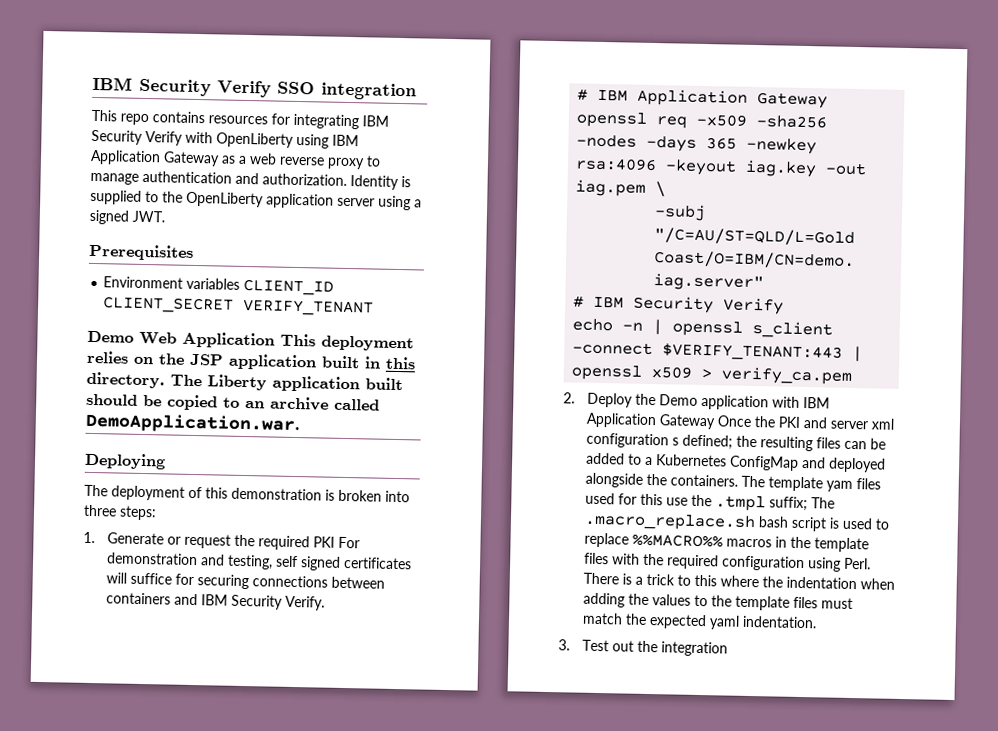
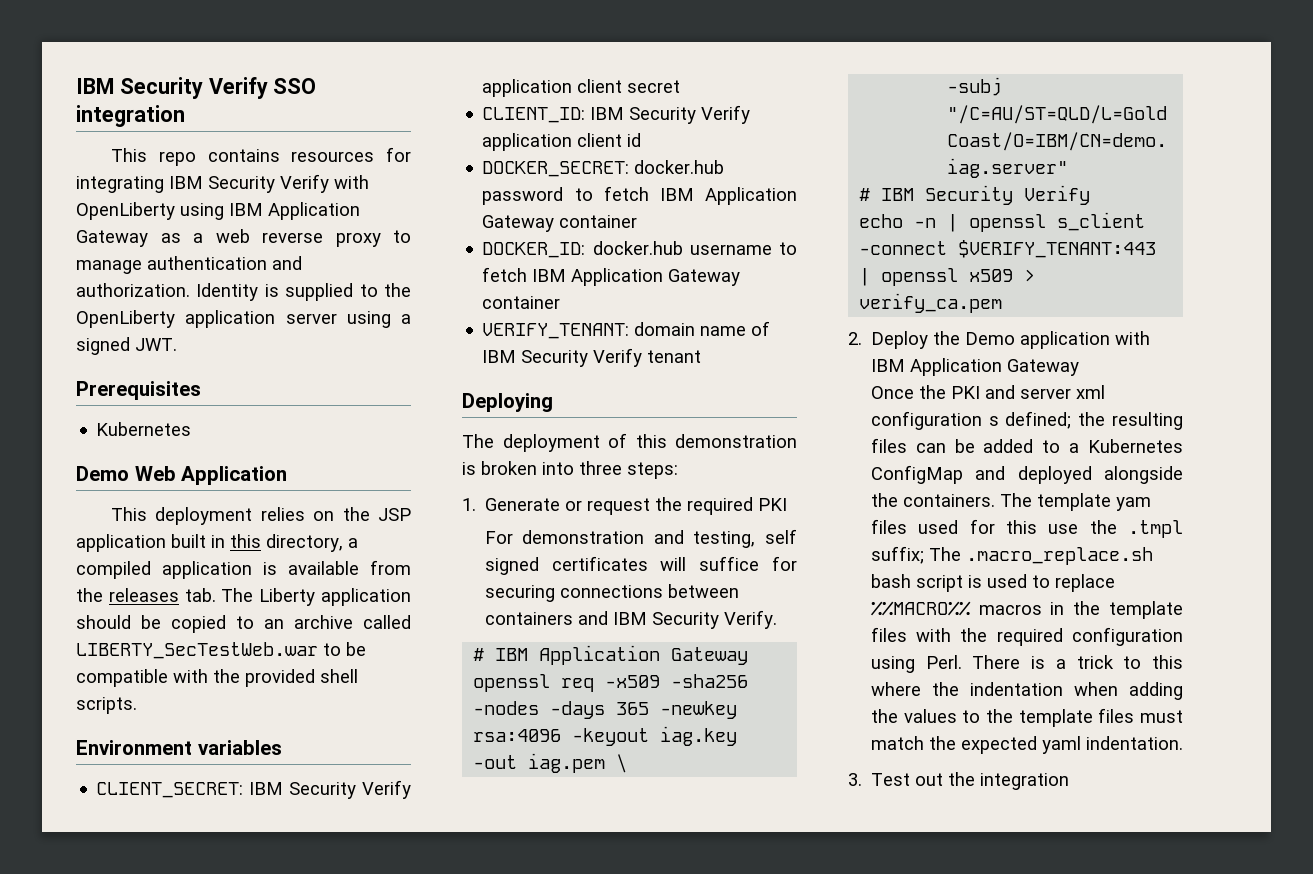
[103,276,335,296] [102,296,375,317] Environment variables CLIENT_ID CLIENT_SECRET VERIFY_TENANT -> [96,422,192,436] Kubernetes
(275, 340) none -> (288, 475) //
[86,371,165,389] directory. -> [266,534,358,552] [76,560,411,579] [76,588,216,602] directory, a compiled application is available from the releases tab.
[365,377,403,391] built -> (411, 597) none
[85,412,300,435] DemoApplication.war. -> [76,642,366,659] [76,669,358,687] [76,697,137,714] [76,740,282,755] [96,780,411,799] [482,79,681,97] [482,105,751,124] [482,133,642,151] [482,160,725,177] [482,186,797,205] [482,215,638,232] [482,241,797,258] [482,267,741,286] [482,296,561,309] [482,321,771,339] [482,348,702,367] LIBERTY_SecTestWeb.war to be compatible with the provided shell scripts. // Environment variables // CLIENT_SECRET: IBM Security Verify application client secret // CLIENT_ID: IBM Security Verify application client id // DOCKER_SECRET: docker.hub password to fetch IBM Application Gateway container // DOCKER_ID: docker.hub username to fetch IBM Application Gateway container // VERIFY_TENANT: domain name of IBM Security Verify tenant
(335, 542) none -> (788, 504) //
(716, 422) none -> (1080, 367) //

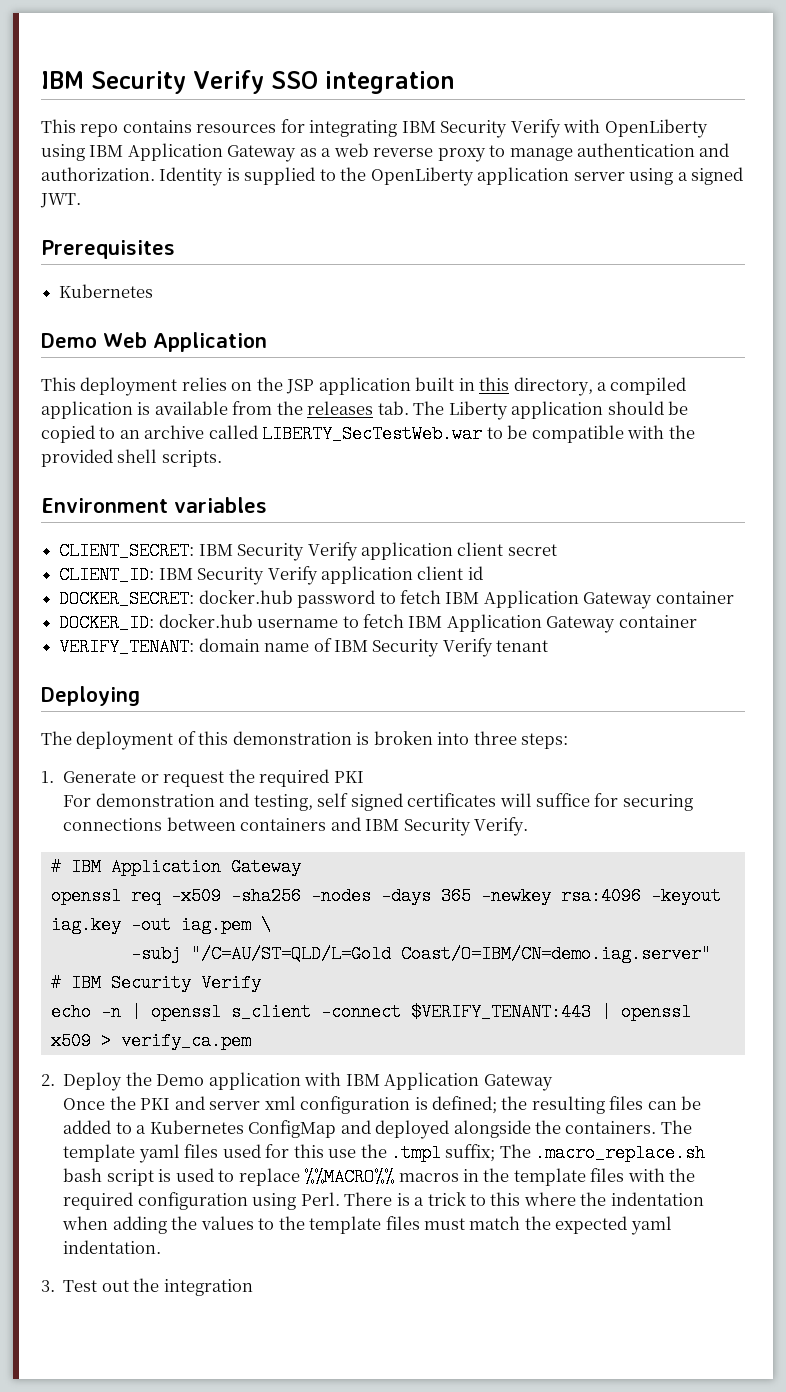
[988,416,999,426] s -> [414,1097,428,1110] is
[1115,497,1151,511] yam -> [138,1144,180,1163] yaml

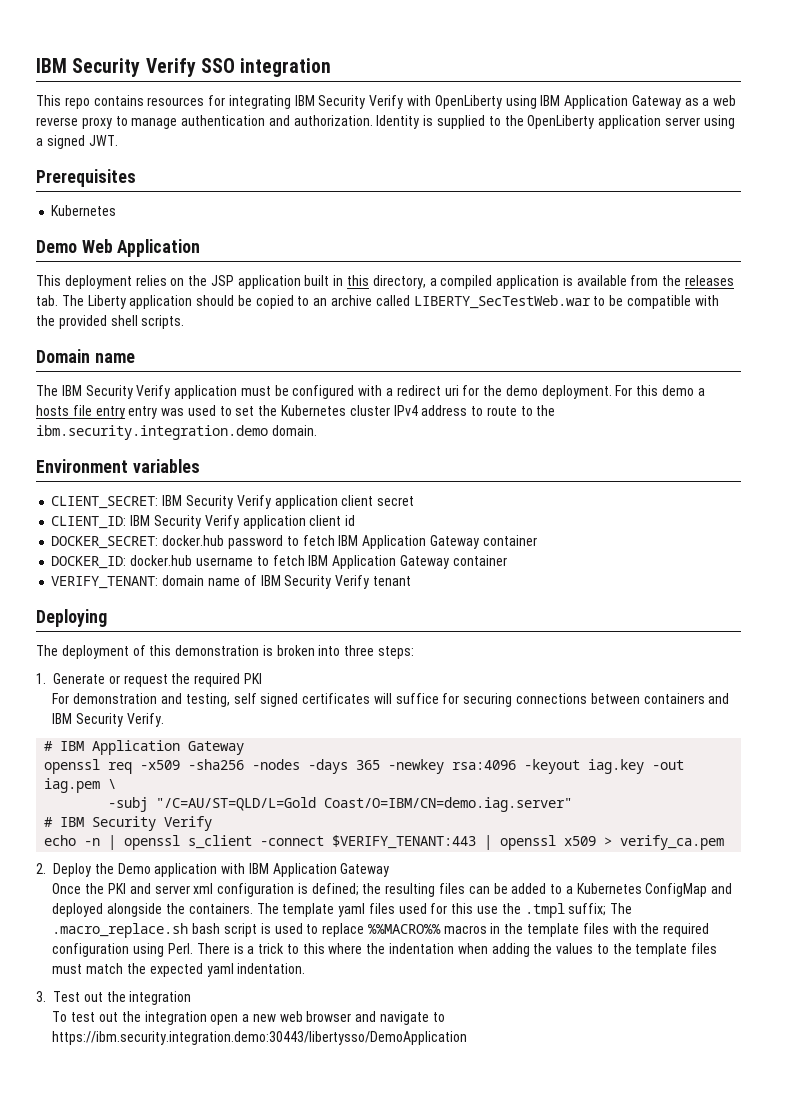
(222, 458) none -> [36,349,135,363] [36,385,705,399] [36,405,556,419] [36,425,317,440] // Domain name // The IBM Security Verify application must be configured with a redirect uri for the demo deployment. For this demo a hosts file entry entry was used to set the Kubernetes cluster IPv4 address to route to the ibm.security.integration.demo domain.
(253, 1287) none -> [52,1011,445,1025] [52,1031,468,1045] // To test out the integration open a new web browser and navigate to https://ibm.security.integration.demo:30443/libertysso/DemoApplication

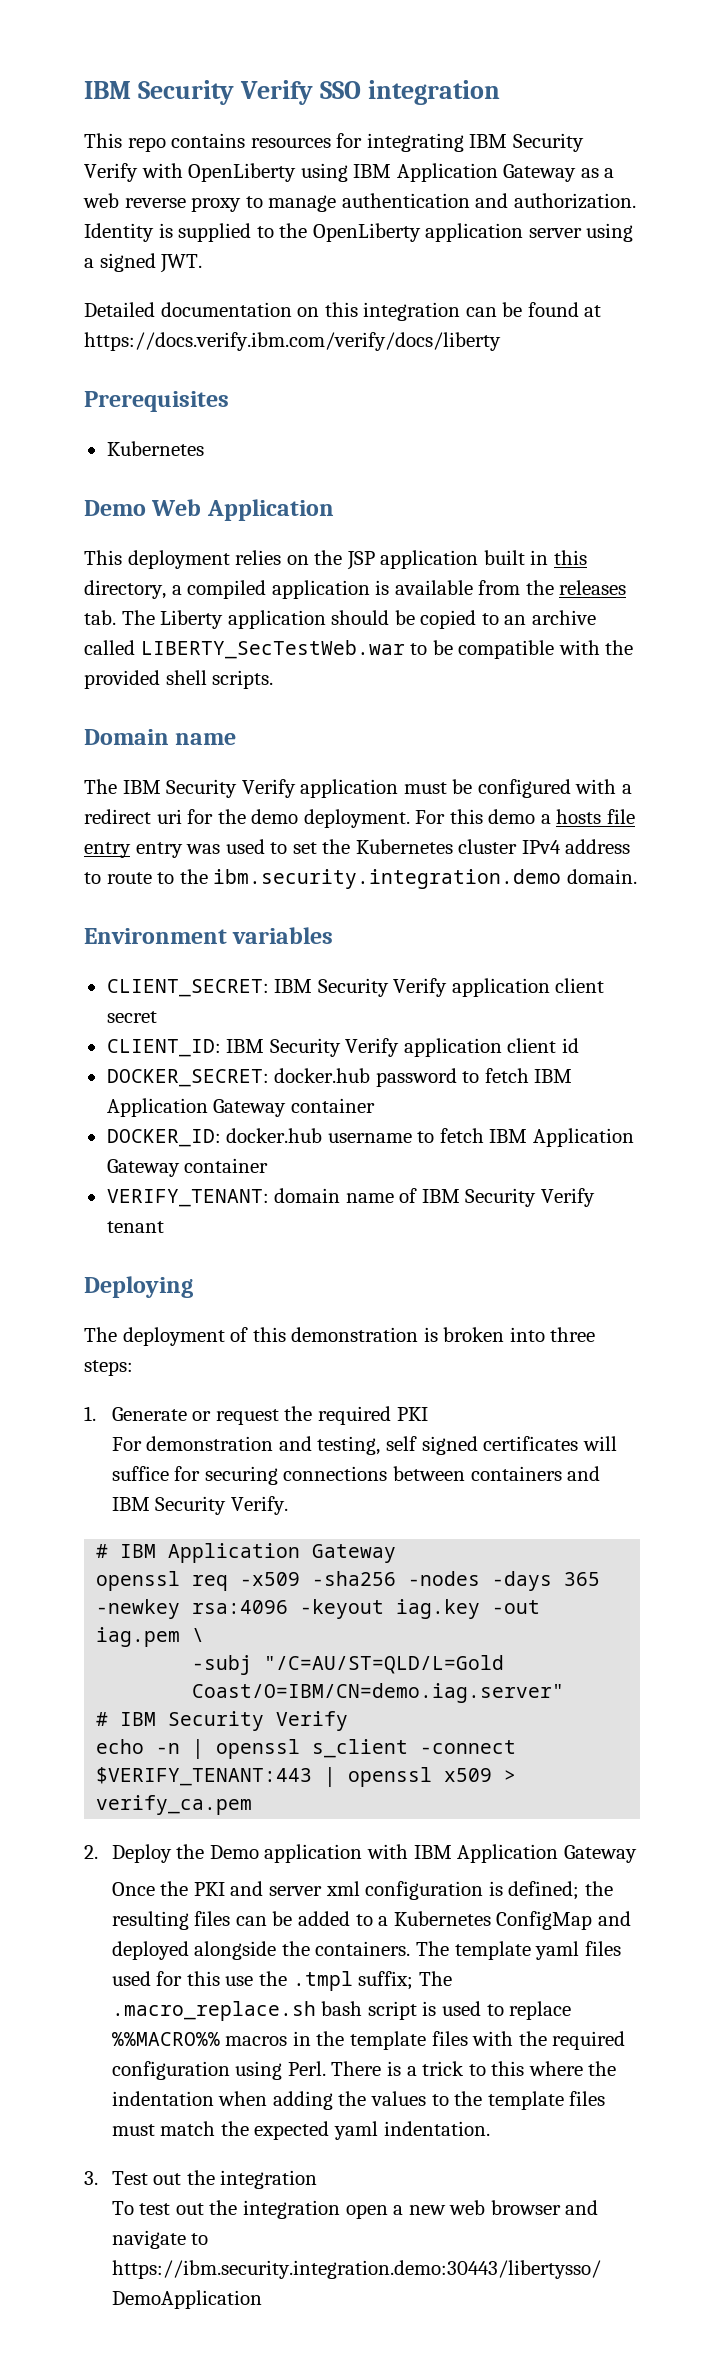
(118, 140) none -> [84,302,602,321] [84,332,501,351] // Detailed documentation on this integration can be found at https://docs.verify.ibm.com/verify/docs/liberty

